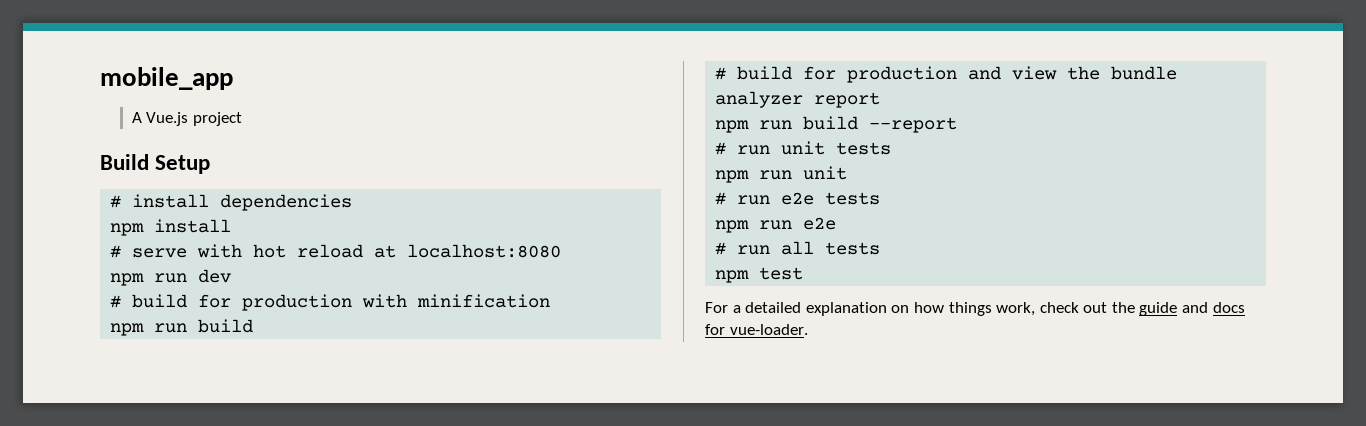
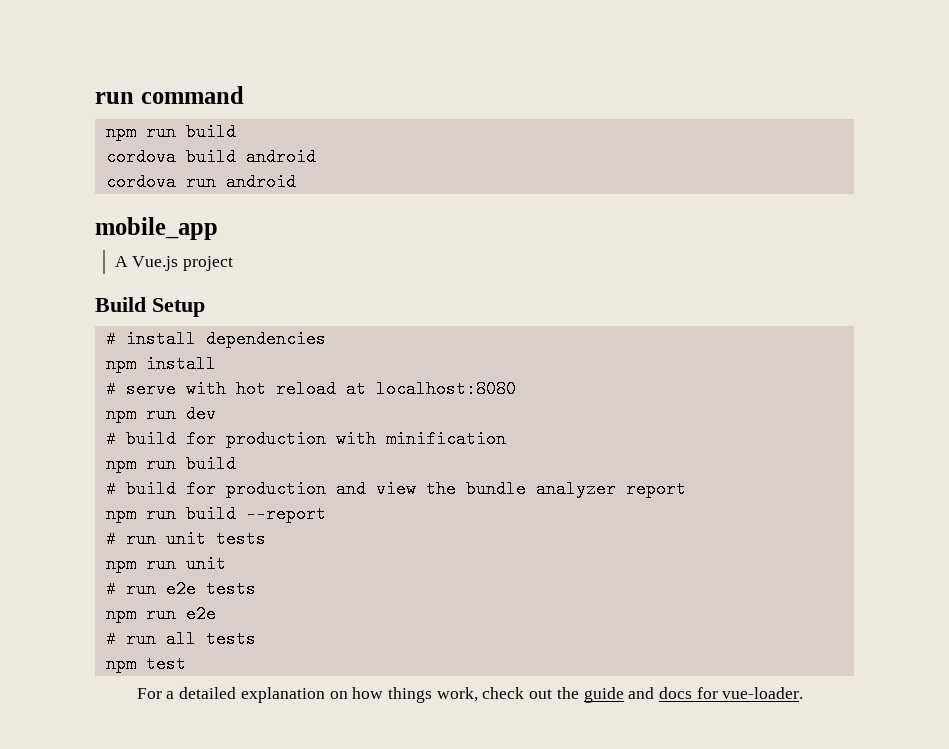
(100, 78) none -> [95,86,244,104] [105,123,236,141] [105,148,316,166] [105,173,296,191] run command // npm run build // cordova build android // cordova run android //

